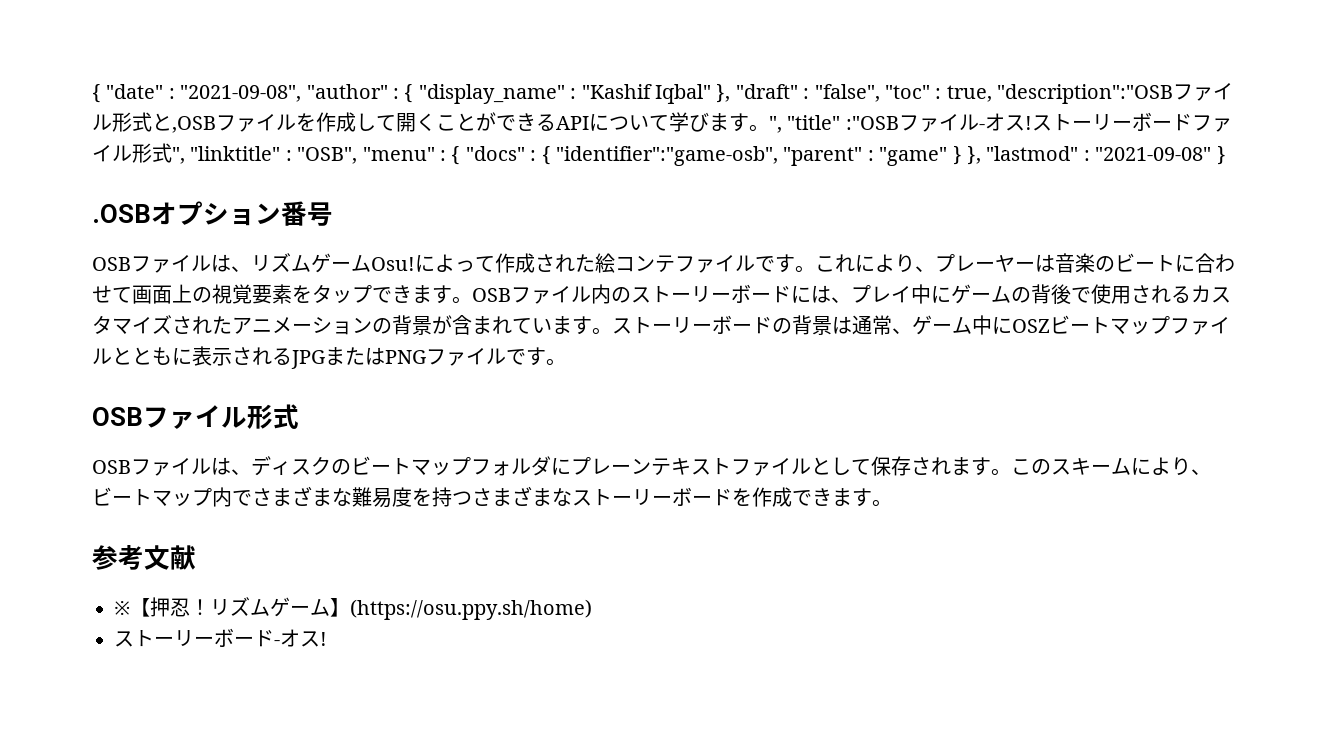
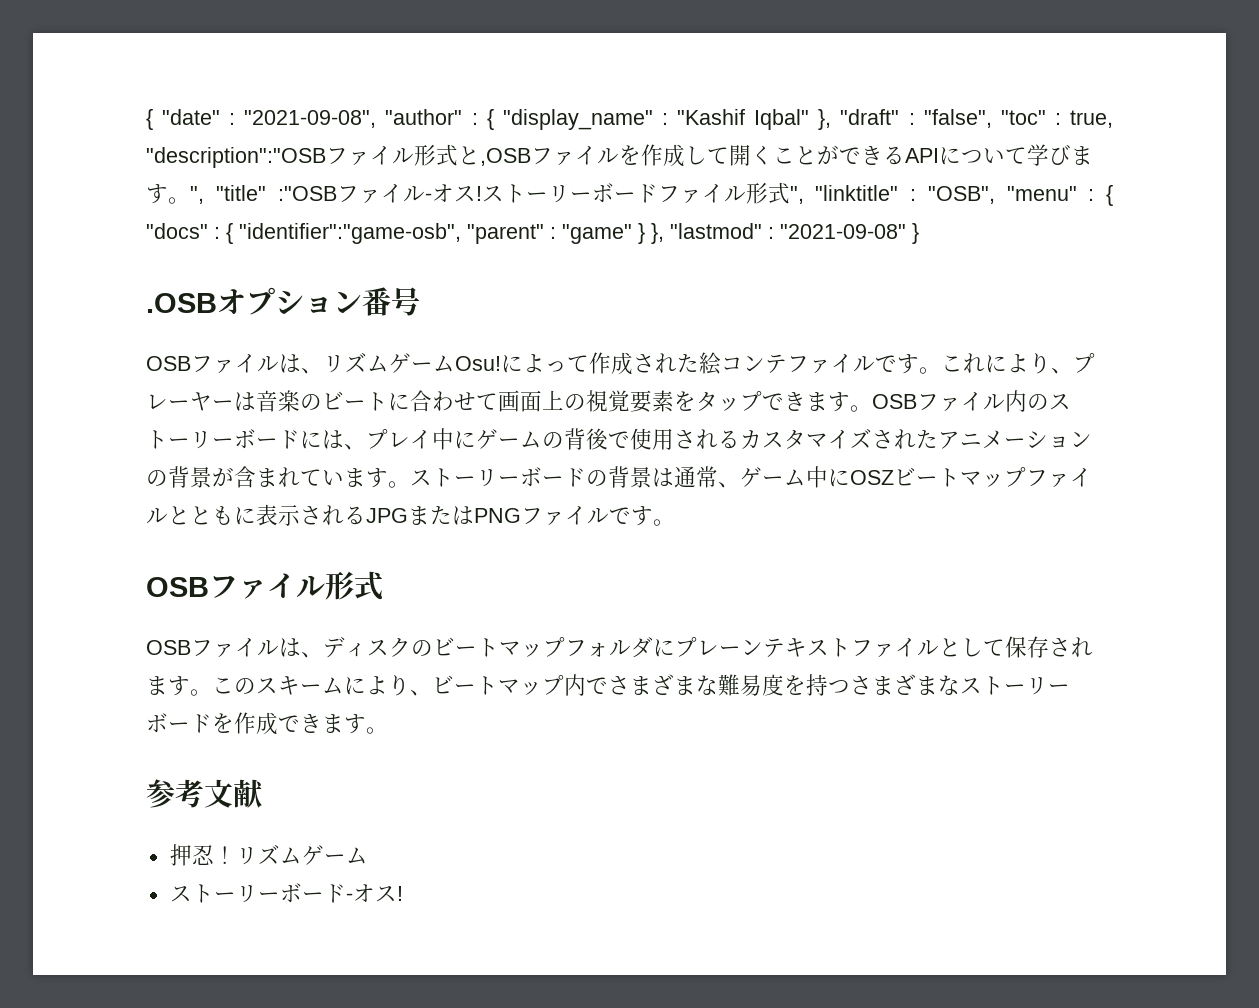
[114,598,150,617] ※【 -> (264, 793) none
[330,598,592,620] 】(https://osu.ppy.sh/home) -> (368, 855) none

